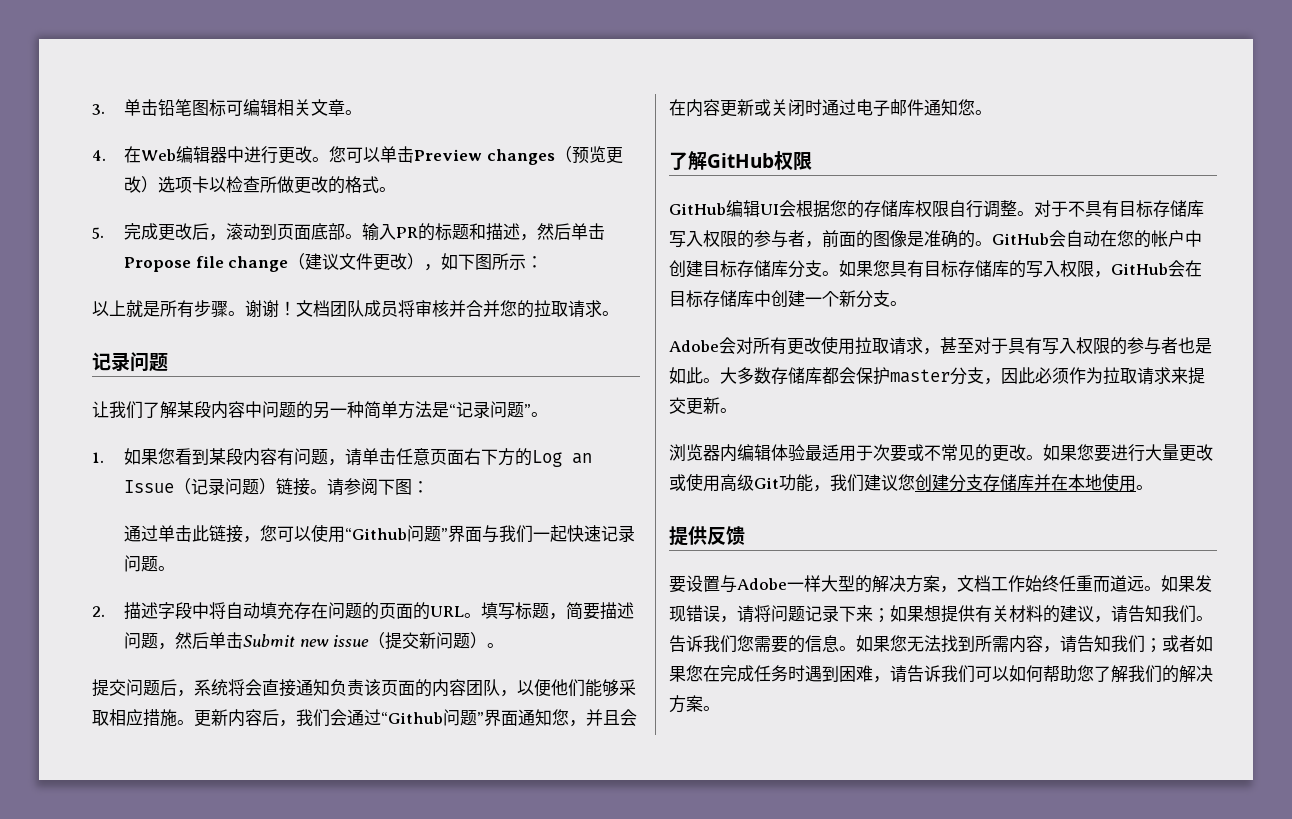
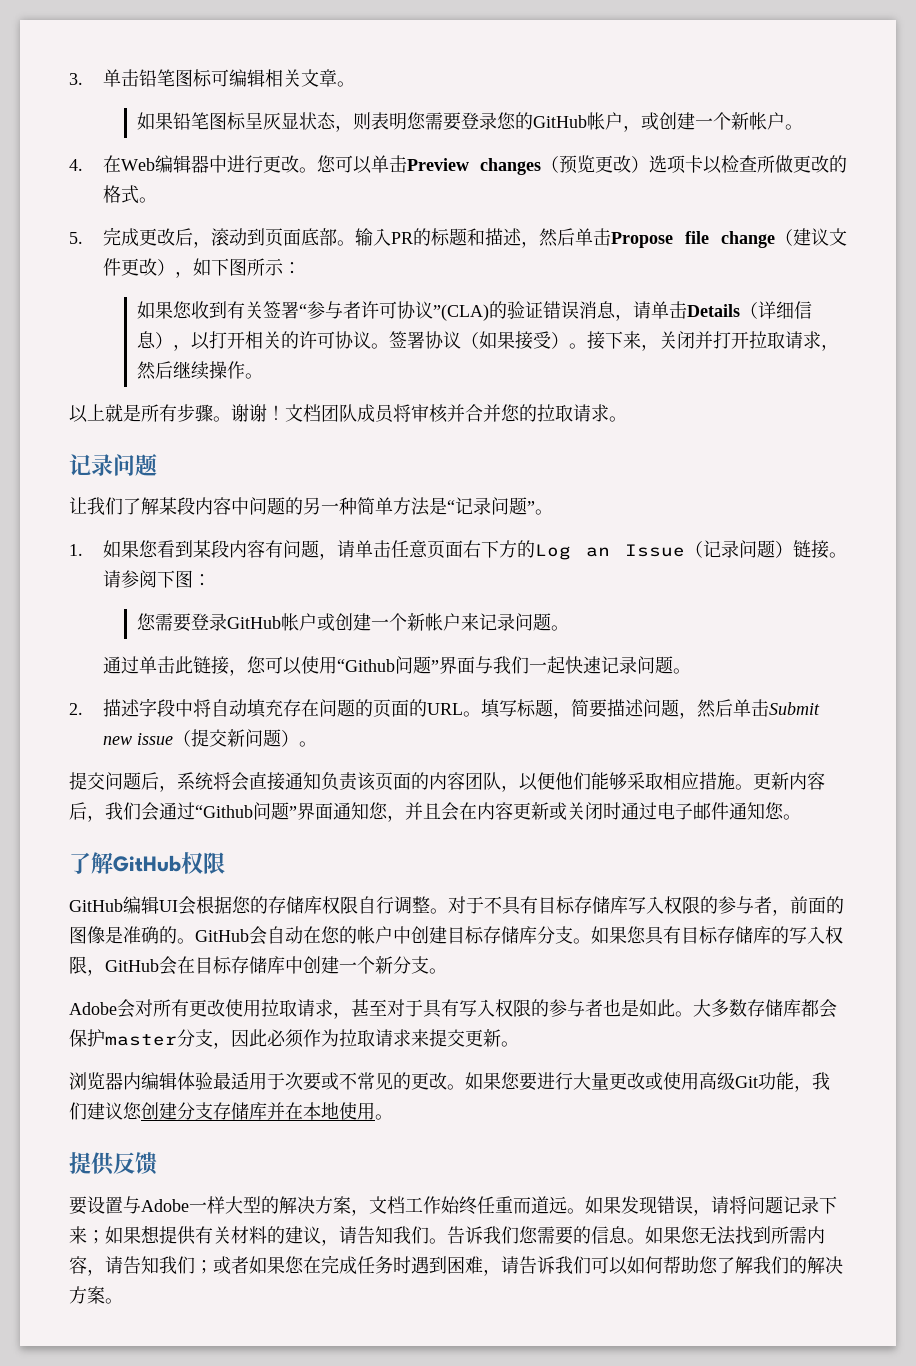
(363, 112) none -> [136,112,803,132] // 如果铅笔图标呈灰显状态，则表明您需要登录您的GitHub帐户，或创建一个新帐户。
(544, 262) none -> [136,301,812,321] [136,331,839,351] [136,361,263,380] // 如果您收到有关签署“参与者许可协议”(CLA)的验证错误消息，请单击Details（详细信息），以打开相关的许可协议。签署协议（如果接受）。接下来，关闭并打开拉取请求，然后继续操作。
(430, 487) none -> [136,613,569,632] // 您需要登录GitHub帐户或创建一个新帐户来记录问题。

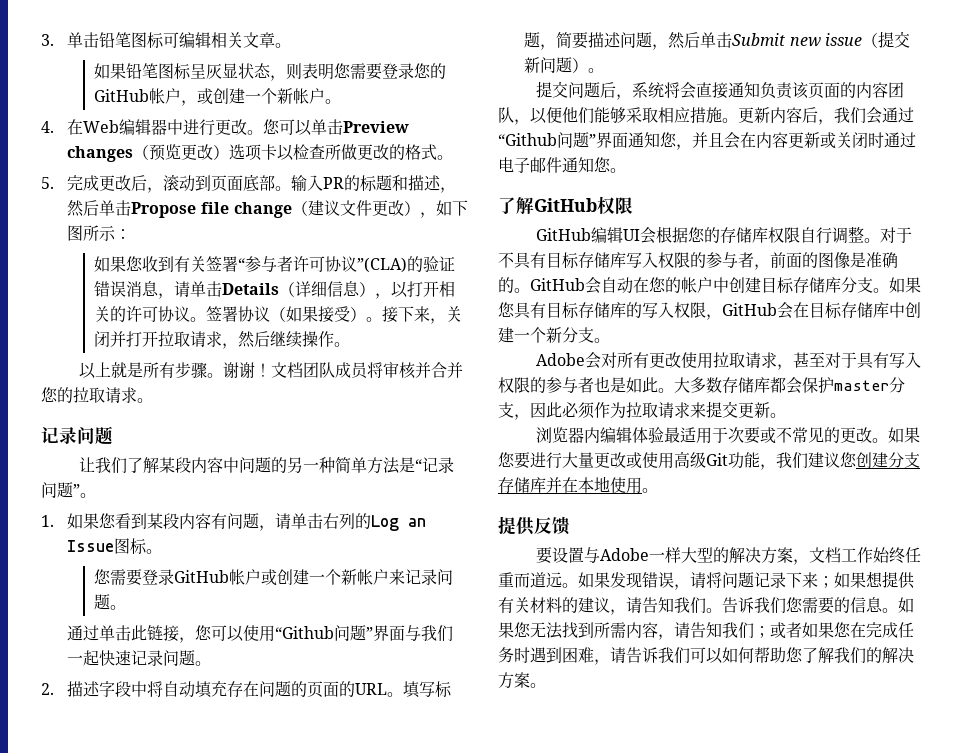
[390,540,847,560] [102,570,211,588] 任意页面右下方的Log an Issue（记录问题）链接。请参阅下图： -> [323,513,427,531] [67,538,163,555] 右列的Log an Issue图标。

